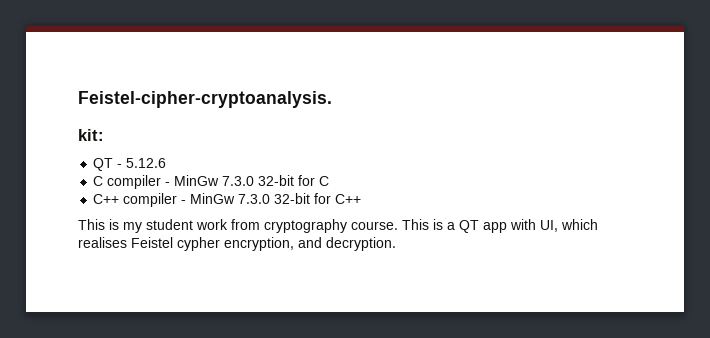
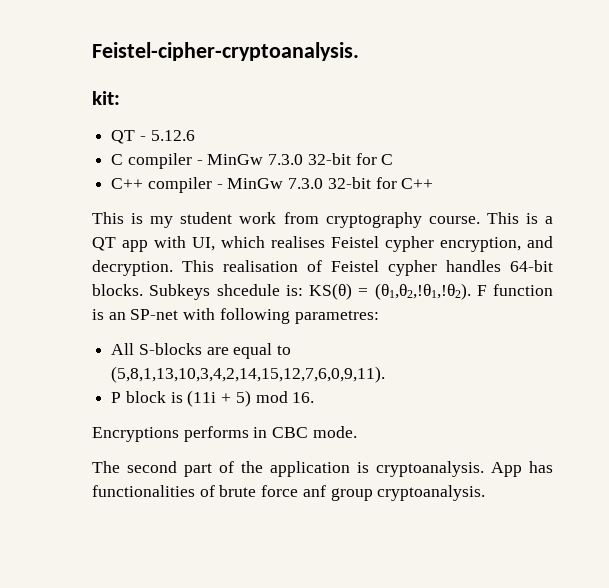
(396, 244) none -> [182,260,553,276] [92,283,553,300] [92,308,379,324] [111,343,292,359] [111,366,386,383] [111,390,315,407] [92,426,357,442] [92,461,553,477] [92,485,486,501] This realisation of Feistel cypher handles 64-bit blocks. Subkeys shcedule is: KS(θ) = (θ1,θ2,!θ1,!θ2). F function is an SP-net with following parametres: // All S-blocks are equal to (5,8,1,13,10,3,4,2,14,15,12,7,6,0,9,11). // P block is (11i + 5) mod 16. // Encryptions performs in CBC mode. // The second part of the application is cryptoanalysis. App has functionalities of brute force anf group cryptoanalysis.

